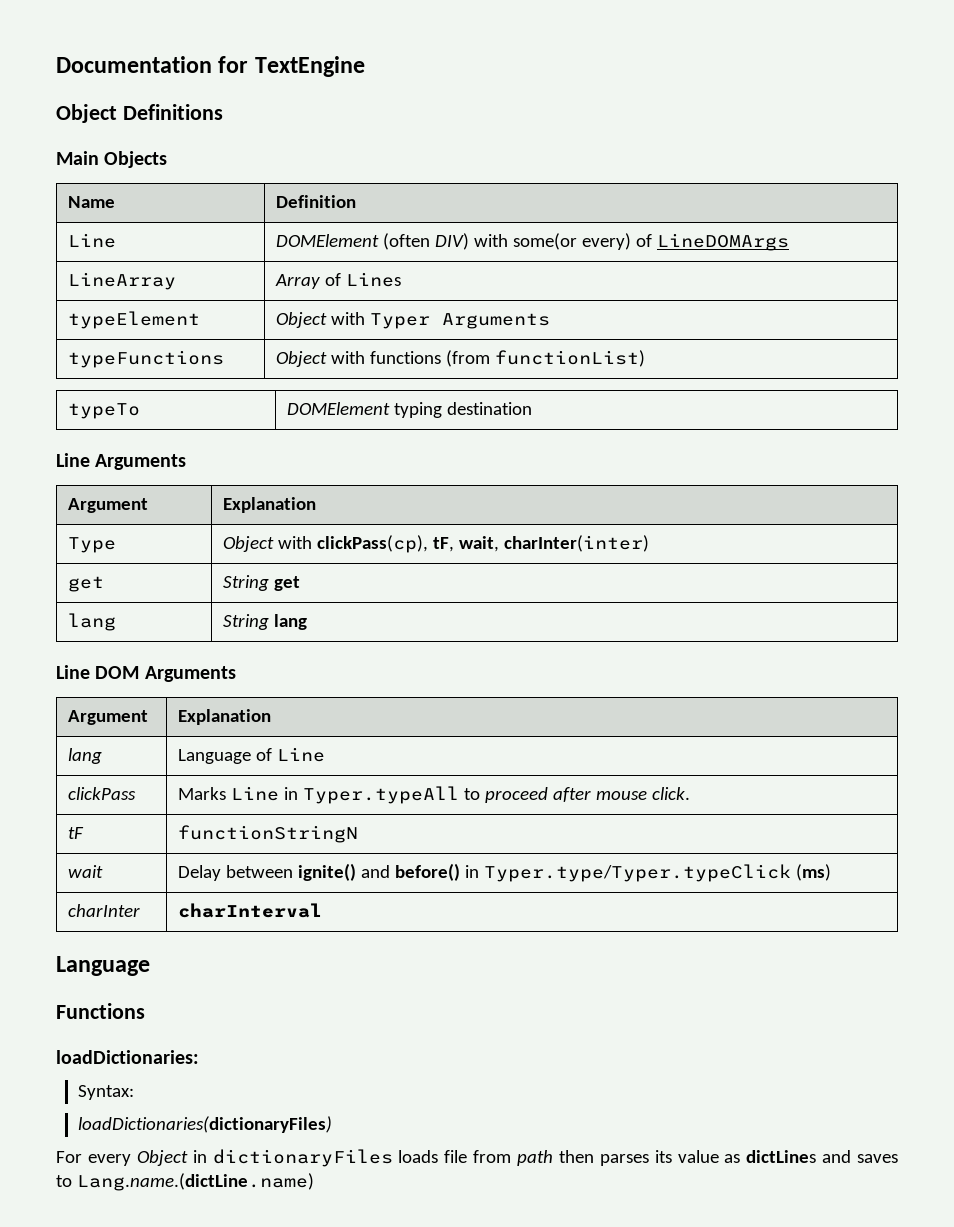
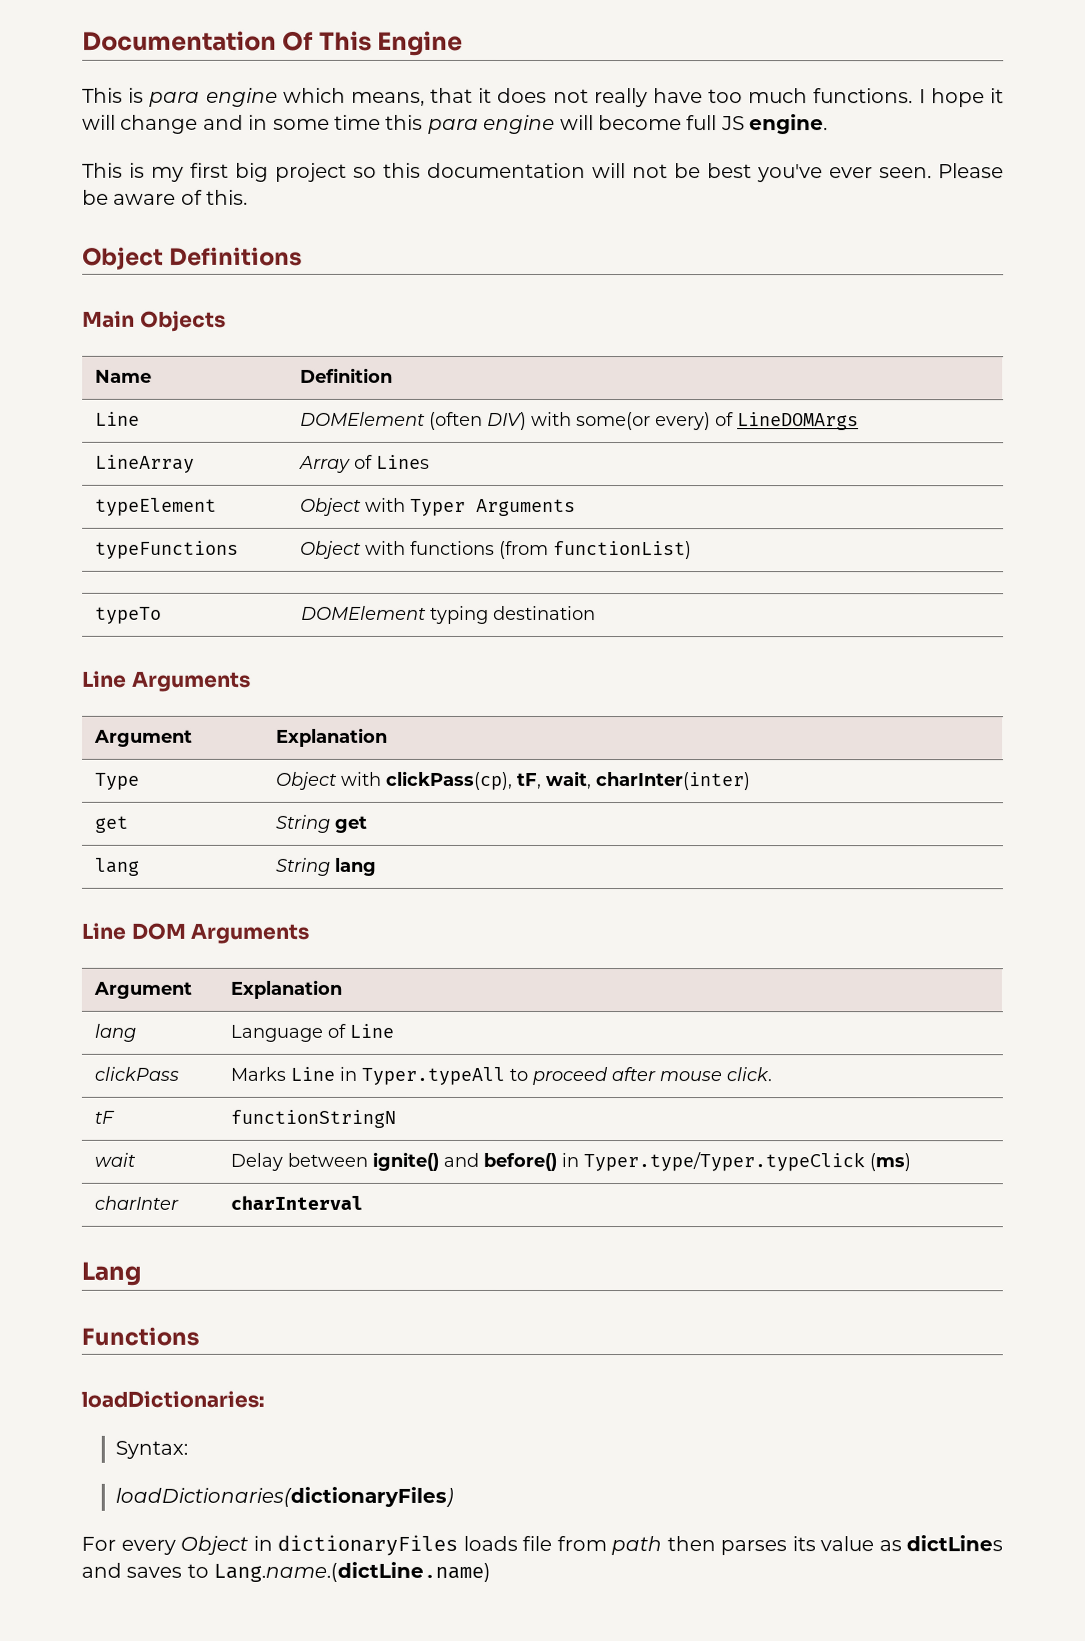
[218,56,365,77] for TextEngine -> [282,30,464,56] [82,87,1004,108] [82,114,829,135] [82,162,1004,183] [82,189,249,205] Of This Engine // This is para engine which means, that it does not really have too much functions. I hope it will change and in some time this para engine will become full JS engine. // This is my first big project so this documentation will not be best you've ever seen. Please be aware of this.
[56,956,150,976] Language -> [81,1261,141,1286] Lang

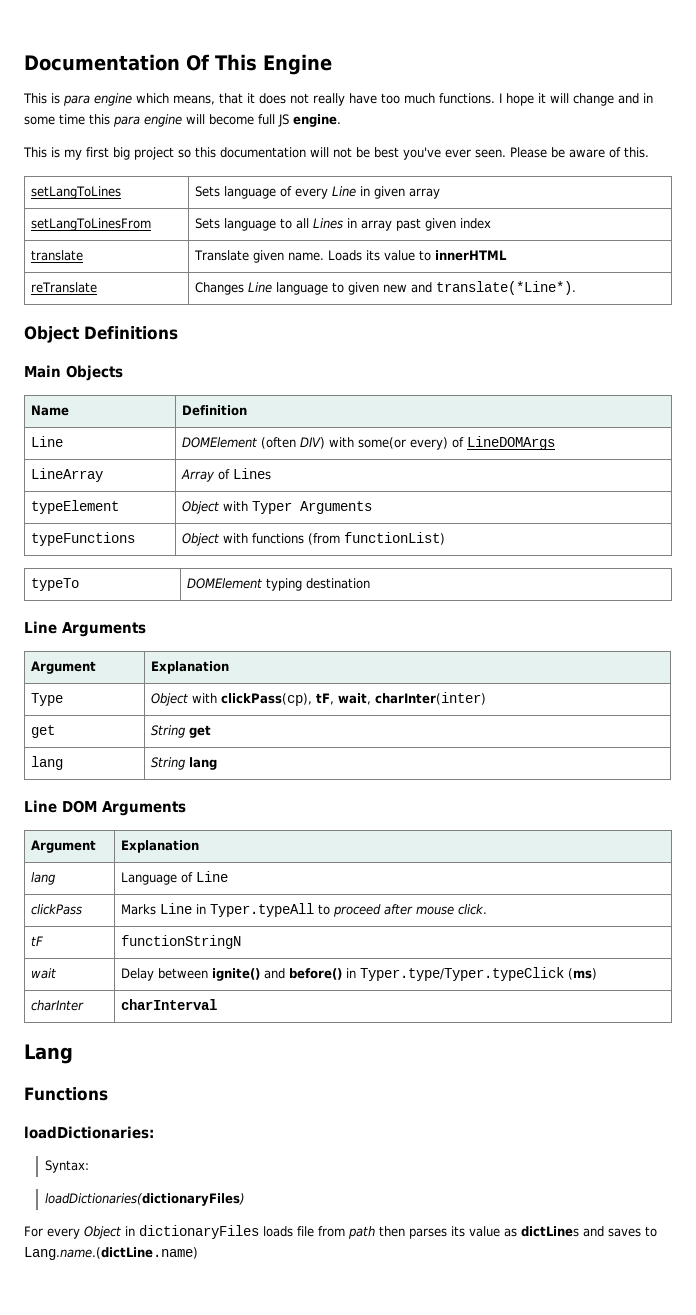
(249, 197) none -> [31,186,122,199] [195,186,441,199] [31,218,152,231] [195,218,492,231] [31,250,84,261] [194,250,508,263] [31,282,98,293] [195,281,577,295] // setLangToLines | Sets language of every Line in given array // setLangToLinesFrom | Sets language to all Lines in array past given index // translate | Translate given name. Loads its value to innerHTML // reTranslate | Changes Line language to given new and translate(*Line*).

